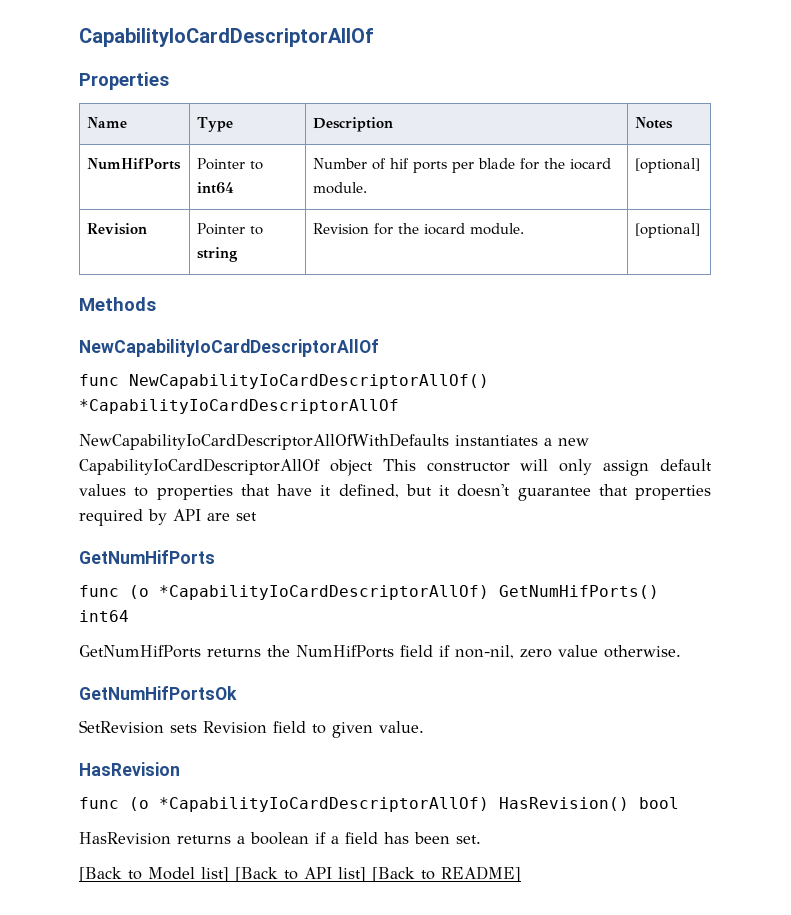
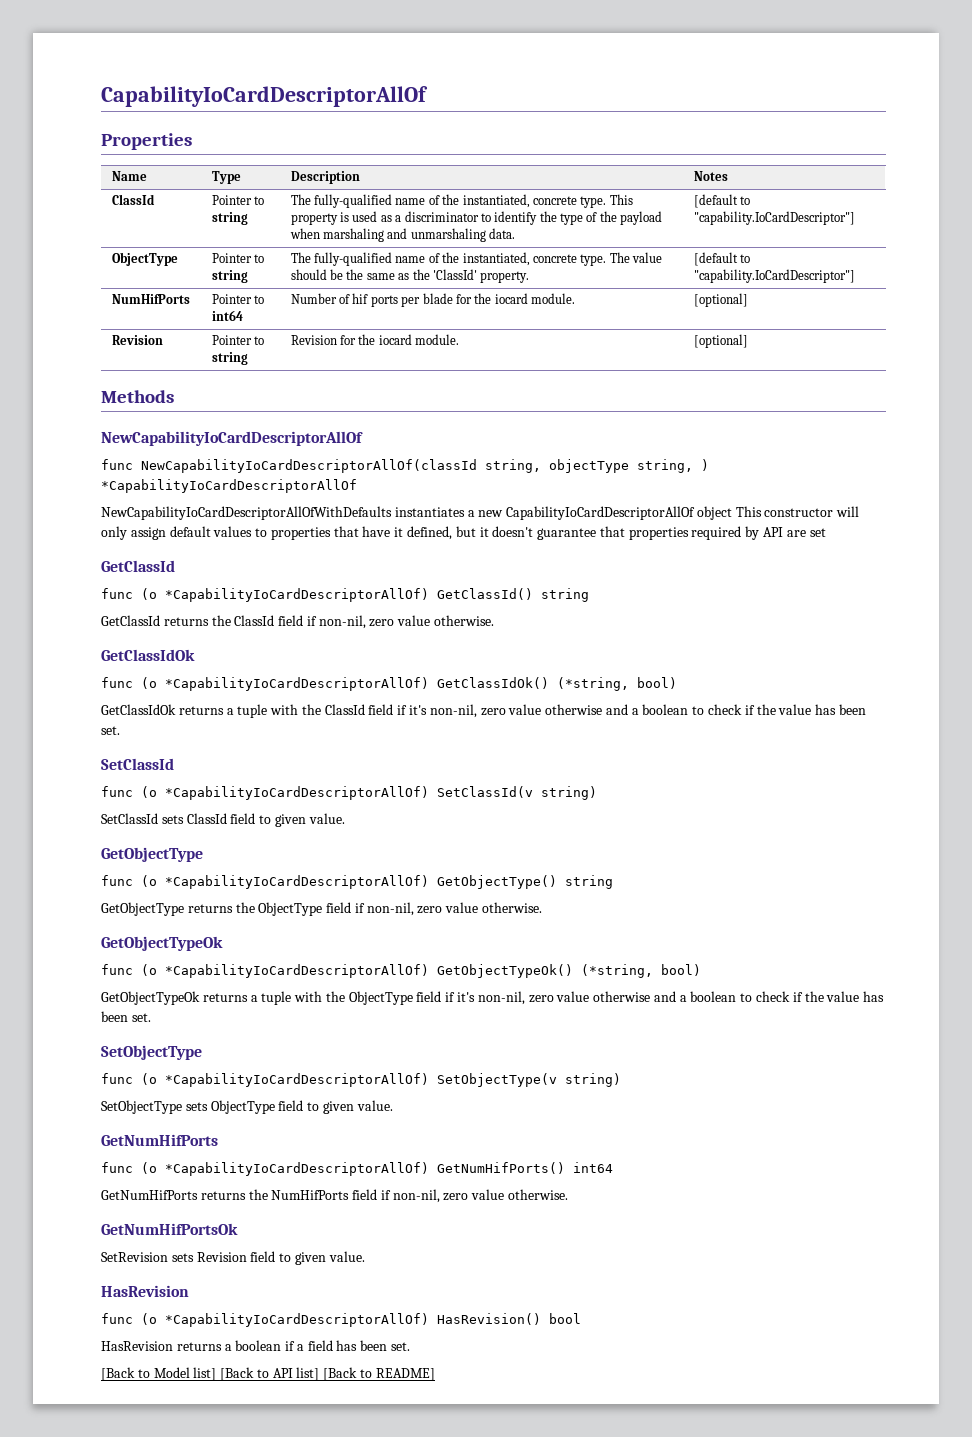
(674, 123) none -> [111,194,155,205] [211,195,265,205] [211,212,248,225] [290,194,633,208] [290,211,663,225] [289,228,516,242] [693,194,751,208] [693,211,855,225] [111,252,178,266] [211,253,265,263] [211,270,248,283] [290,252,663,266] [290,269,530,283] [693,252,751,266] [693,269,855,283] // ClassId | Pointer to string | The fully-qualified name of the instantiated, concrete type. This property is used as a discriminator to identify the type of the payload when marshaling and unmarshaling data. | [default to "capability.IoCardDescriptor"] // ObjectType | Pointer to string | The fully-qualified name of the instantiated, concrete type. The value should be the same as the 'ClassId' property. | [default to "capability.IoCardDescriptor"]
[129,374,489,389] NewCapabilityIoCardDescriptorAllOf() -> [141,459,709,473] NewCapabilityIoCardDescriptorAllOf(classId string, objectType string, )
(257, 516) none -> [101,560,175,572] [101,588,589,602] [101,615,495,629] [101,649,195,661] [101,677,677,691] [101,704,866,718] [101,726,120,735] [101,758,174,770] [101,786,597,800] [101,813,345,827] [101,847,203,862] [101,875,613,889] [101,902,543,916] [101,936,223,951] [101,964,701,978] [101,991,885,1005] [101,1011,151,1022] [101,1045,202,1060] [101,1073,621,1087] [101,1100,393,1114] // GetClassId // func (o *CapabilityIoCardDescriptorAllOf) GetClassId() string // GetClassId returns the ClassId field if non-nil, zero value otherwise. // GetClassIdOk // func (o *CapabilityIoCardDescriptorAllOf) GetClassIdOk() (*string, bool) // GetClassIdOk returns a tuple with the ClassId field if it's non-nil, zero value otherwise and a boolean to check if the value has been set. // SetClassId // func (o *CapabilityIoCardDescriptorAllOf) SetClassId(v string) // SetClassId sets ClassId field to given value. // GetObjectType // func (o *CapabilityIoCardDescriptorAllOf) GetObjectType() string // GetObjectType returns the ObjectType field if non-nil, zero value otherwise. // GetObjectTypeOk // func (o *CapabilityIoCardDescriptorAllOf) GetObjectTypeOk() (*string, bool) // GetObjectTypeOk returns a tuple with the ObjectType field if it's non-nil, zero value otherwise and a boolean to check if the value has been set. // SetObjectType // func (o *CapabilityIoCardDescriptorAllOf) SetObjectType(v string) // SetObjectType sets ObjectType field to given value.

